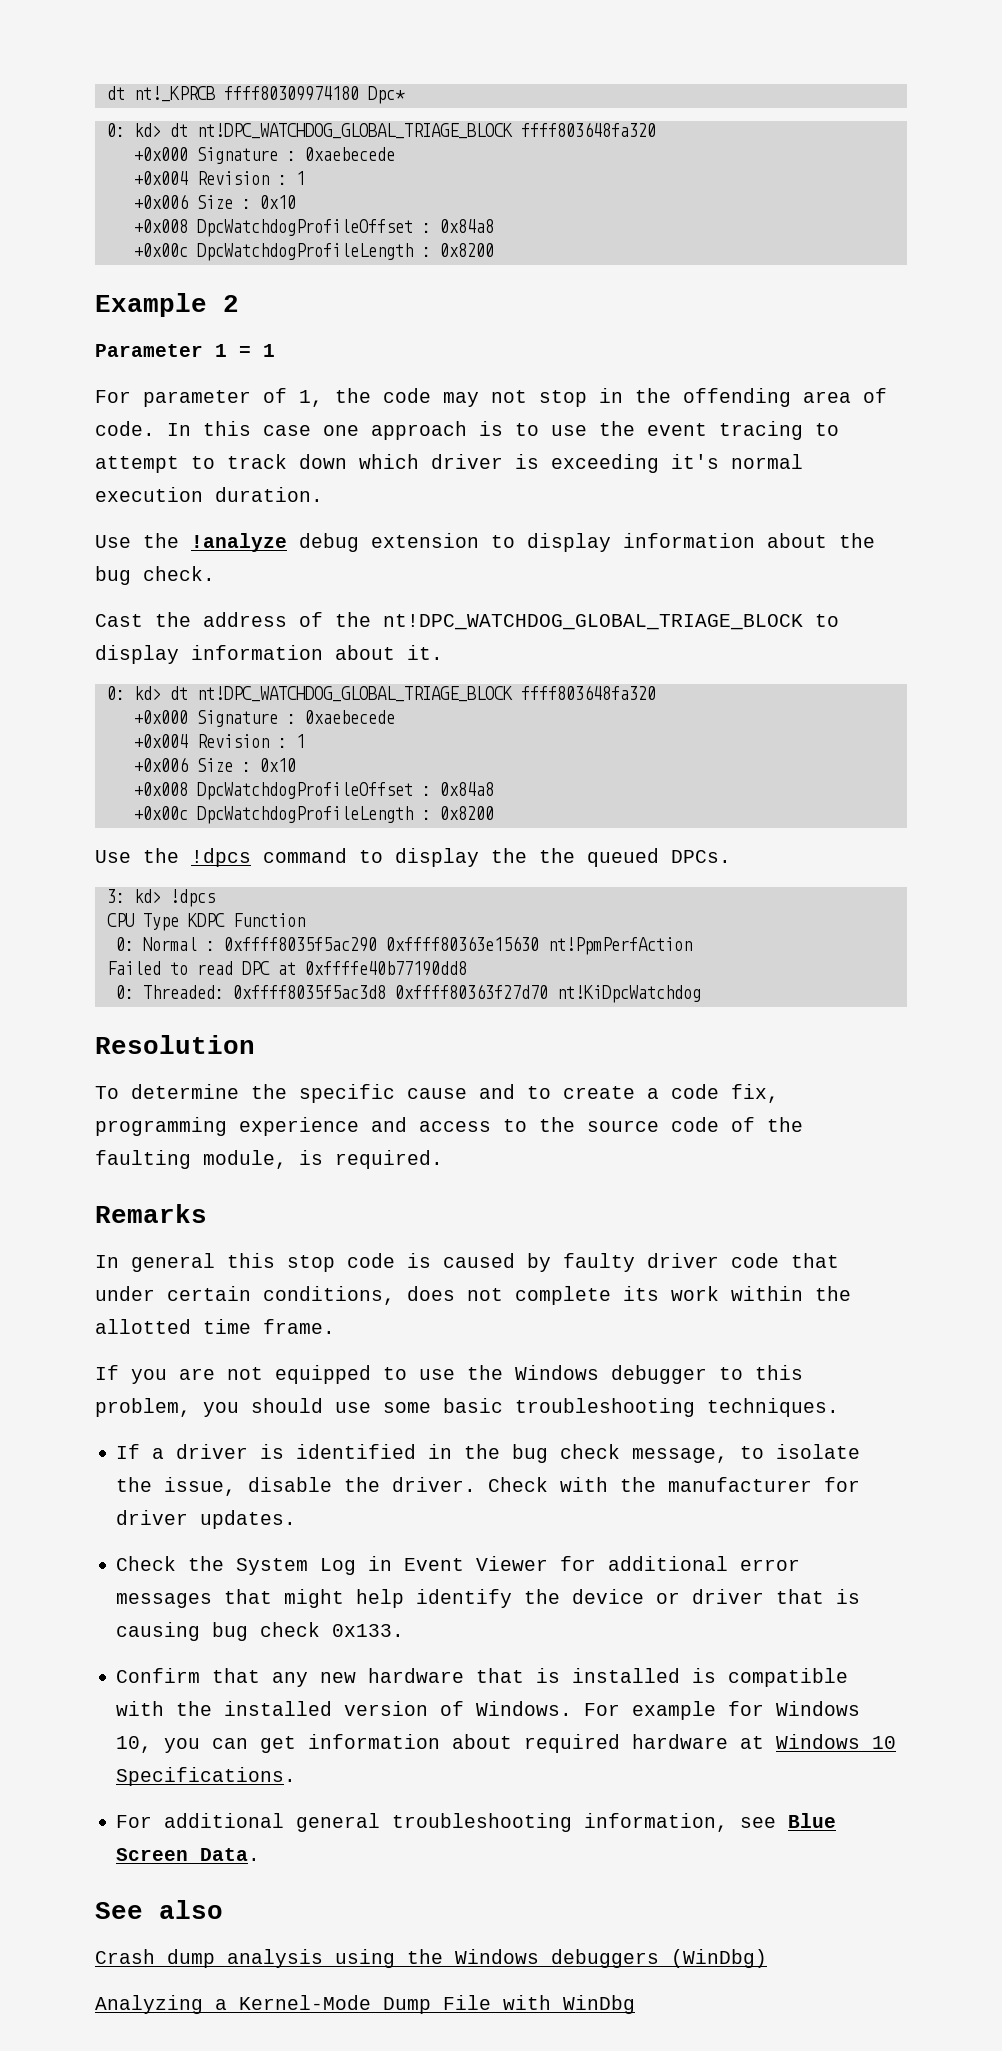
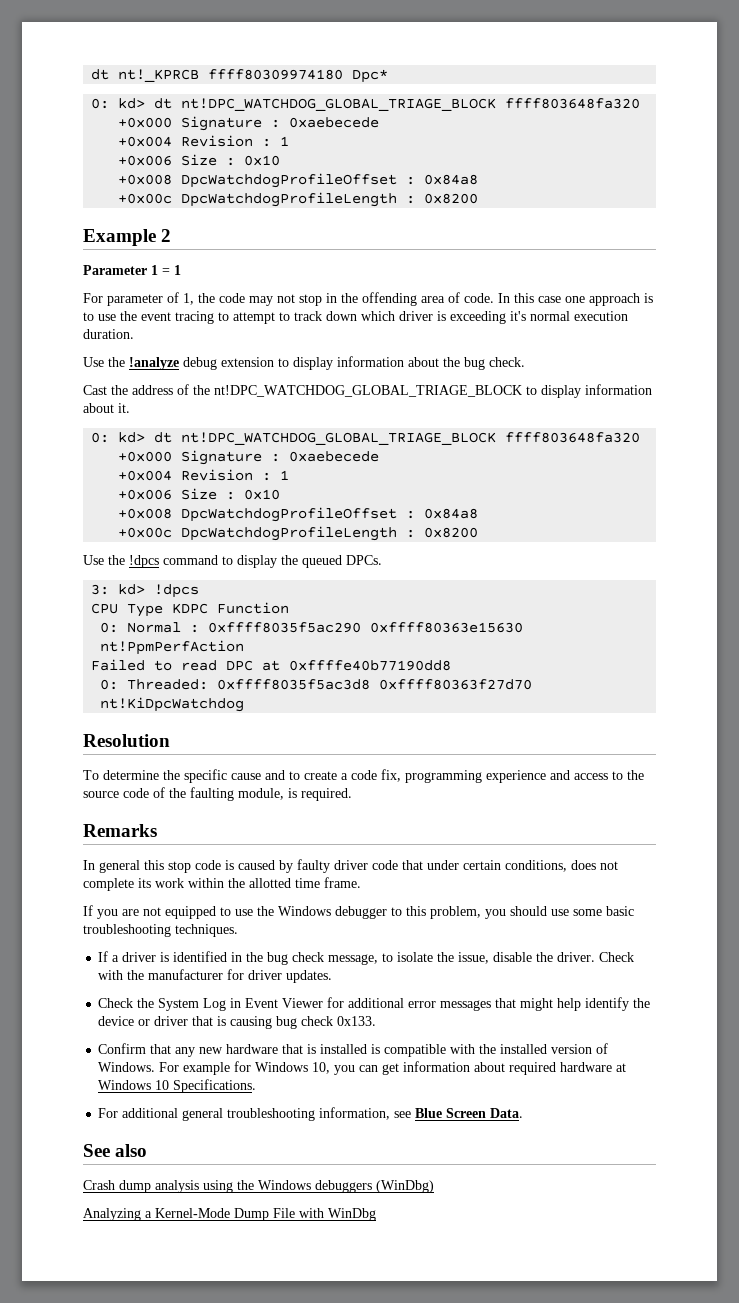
[539,848,575,863] the -> (298, 560) none

